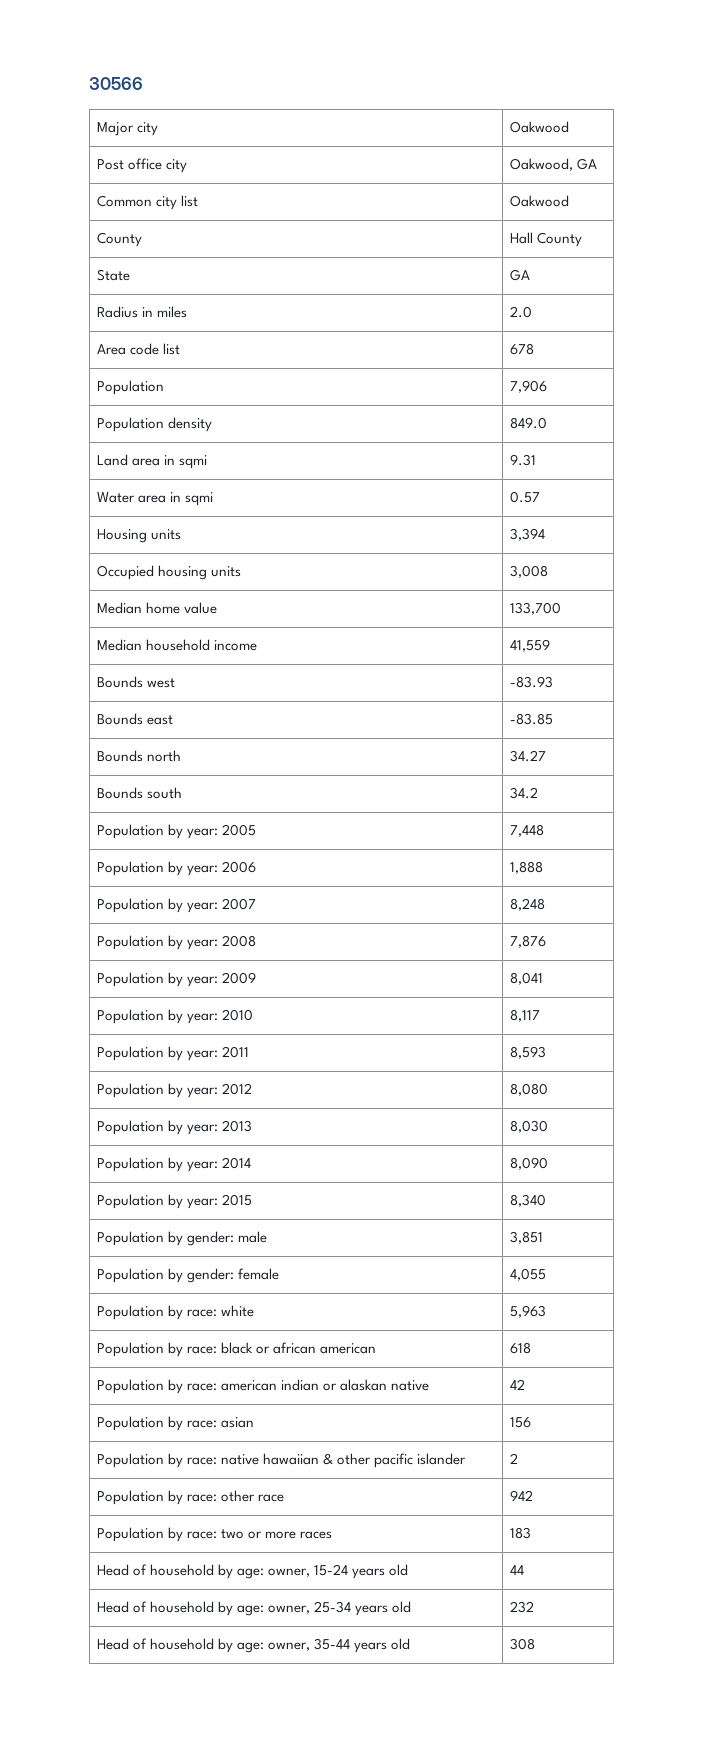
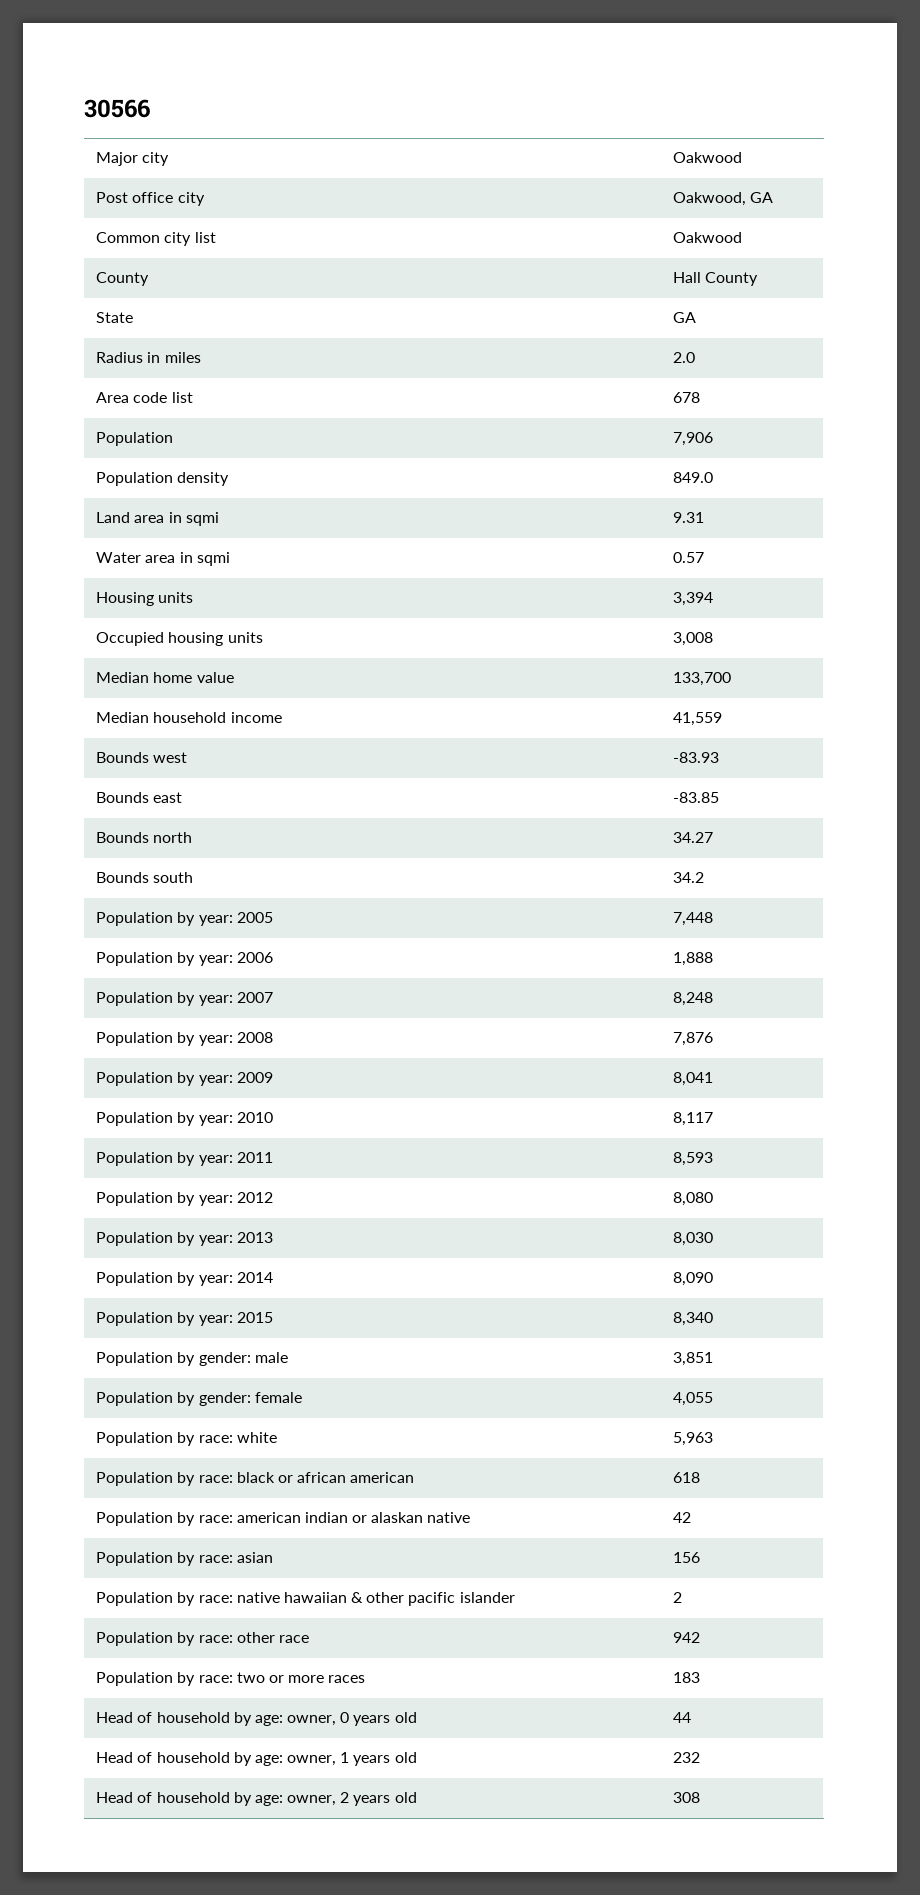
[314,1564,349,1576] 15-24 -> [340,1712,350,1723] 0
[314,1601,352,1613] 25-34 -> [340,1752,350,1763] 1
[314,1638,351,1650] 35-44 -> [340,1792,350,1803] 2

